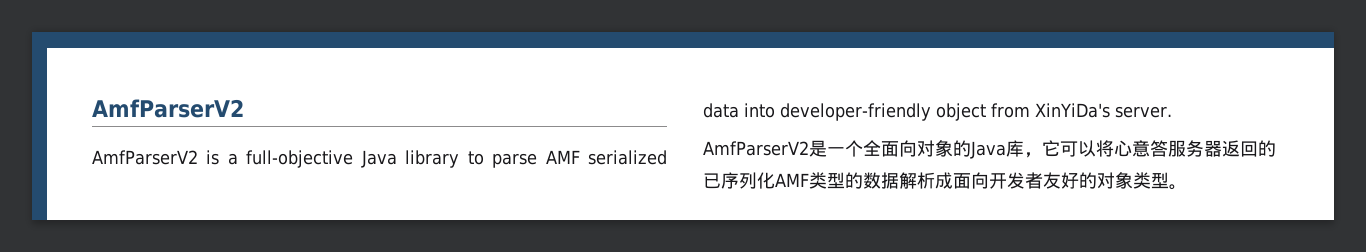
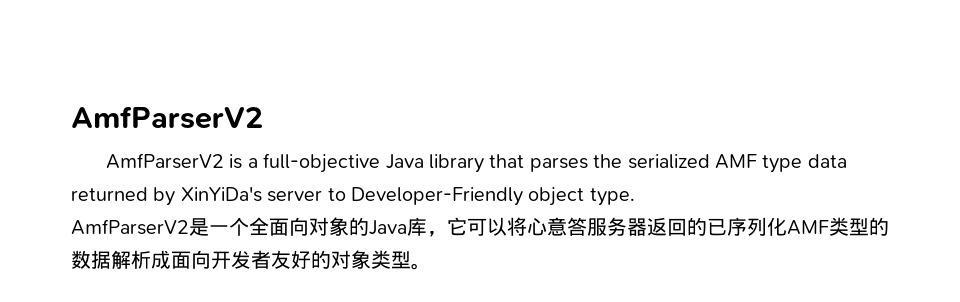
[467,150,667,168] [703,103,1172,121] to parse AMF serialized data into developer-friendly object from XinYiDa's server. -> [489,154,847,173] [71,187,635,206] that parses the serialized AMF type data returned by XinYiDa's server to Developer-Friendly object type.

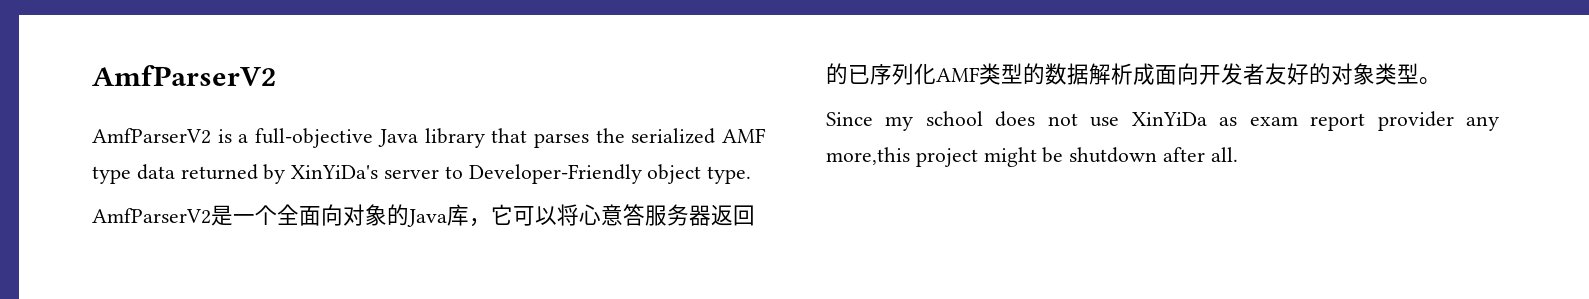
(431, 266) none -> [826,111,1499,131] [826,147,1238,167] // Since my school does not use XinYiDa as exam report provider any more,this project might be shutdown after all.

